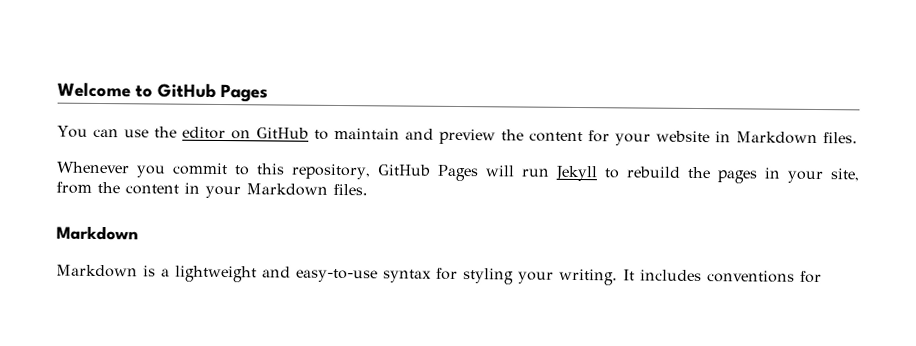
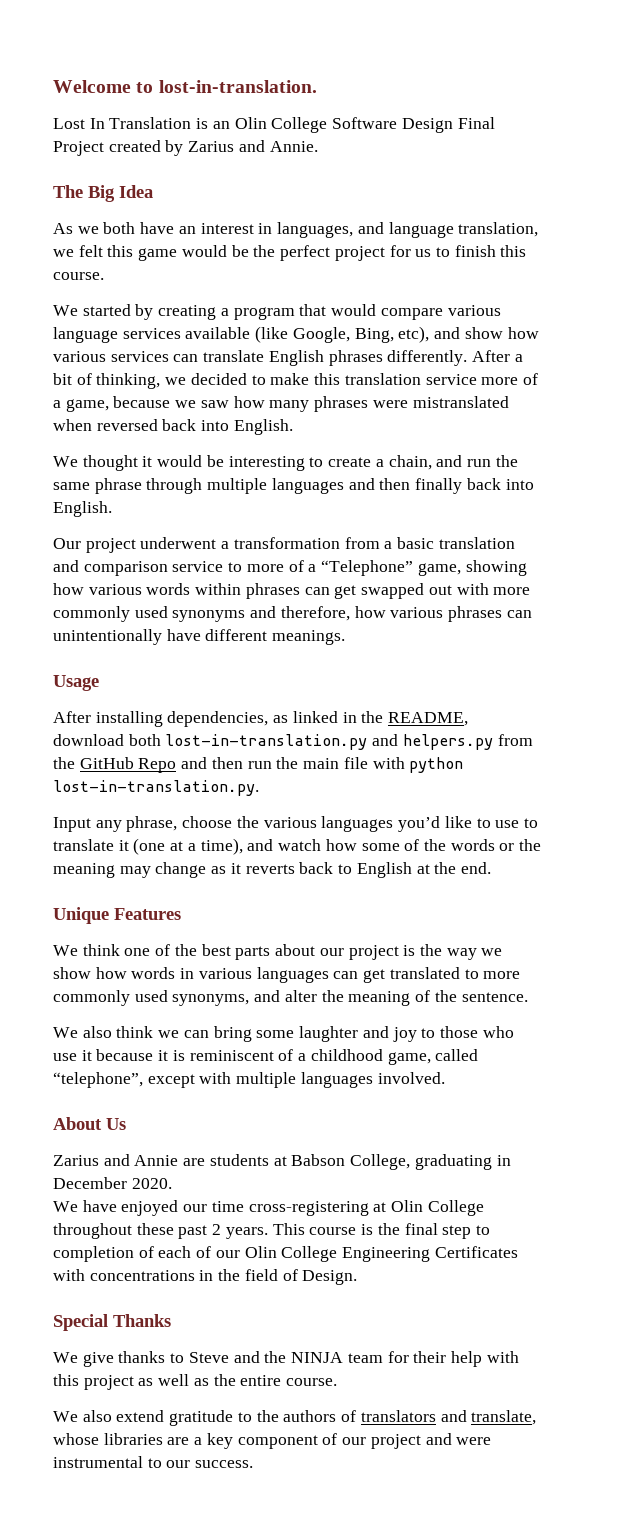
[157,83,268,103] [57,125,858,146] [56,161,861,184] [56,181,368,199] [56,225,139,241] [56,264,822,286] GitHub Pages // You can use the editor on GitHub to maintain and preview the content for your website in Markdown files. // Whenever you commit to this repository, GitHub Pages will run Jekyll to rebuild the pages in your site, from the content in your Markdown files. // Markdown // Markdown is a lightweight and easy-to-use syntax for styling your writing. It includes conventions for -> [158,80,317,93] [53,117,495,133] [53,140,318,156] [53,185,153,202] [53,222,539,238] [53,245,527,261] [53,272,104,280] [53,304,501,320] [53,326,539,343] [53,350,523,366] [53,373,538,389] [53,396,509,412] [53,419,293,435] [53,455,518,471] [53,478,534,494] [53,501,112,517] [53,537,515,553] [53,560,527,576] [53,583,531,599] [53,606,532,622] [53,629,346,645] [53,675,99,691] [53,711,469,727] [53,734,533,750] [53,757,464,773] [53,780,259,796] [53,816,538,832] [53,838,542,855] [53,862,491,878] [53,907,181,924] [53,944,503,960] [53,967,521,983] [53,990,528,1006] [53,1026,514,1042] [53,1049,479,1065] [53,1072,445,1088] [53,1117,126,1130] [53,1154,511,1170] [53,1177,172,1189] [53,1200,484,1216] [53,1223,490,1239] [53,1246,518,1262] [53,1269,358,1285] [53,1314,171,1331] [53,1351,519,1367] [53,1374,338,1390] [53,1410,537,1426] [53,1433,492,1449] [53,1456,254,1468] lost-in-translation. // Lost In Translation is an Olin College Software Design Final Project created by Zarius and Annie. // The Big Idea // As we both have an interest in languages, and language translation, we felt this game would be the perfect project for us to finish this course. // We started by creating a program that would compare various language services available (like Google, Bing, etc), and show how various services can translate English phrases differently. After a bit of thinking, we decided to make this translation service more of a game, because we saw how many phrases were mistranslated when reversed back into English. // We thought it would be interesting to create a chain, and run the same phrase through multiple languages and then finally back into English. // Our project underwent a transformation from a basic translation and comparison service to more of a “Telephone” game, showing how various words within phrases can get swapped out with more commonly used synonyms and therefore, how various phrases can unintentionally have different meanings. // Usage // After installing dependencies, as linked in the README, download both lost-in-translation.py and helpers.py from the GitHub Repo and then run the main file with python lost-in-translation.py. // Input any phrase, choose the various languages you’d like to use to translate it (one at a time), and watch how some of the words or the meaning may change as it reverts back to English at the end. // Unique Features // We think one of the best parts about our project is the way we show how words in various languages can get translated to more commonly used synonyms, and alter the meaning of the sentence. // We also think we can bring some laughter and joy to those who use it because it is reminiscent of a childhood game, called “telephone”, except with multiple languages involved. // About Us // Zarius and Annie are students at Babson College, graduating in December 2020. // We have enjoyed our time cross-registering at Olin College throughout these past 2 years. This course is the final step to completion of each of our Olin College Engineering Certificates with concentrations in the field of Design. // Special Thanks // We give thanks to Steve and the NINJA team for their help with this project as well as the entire course. // We also extend gratitude to the authors of translators and translate, whose libraries are a key component of our project and were instrumental to our success.

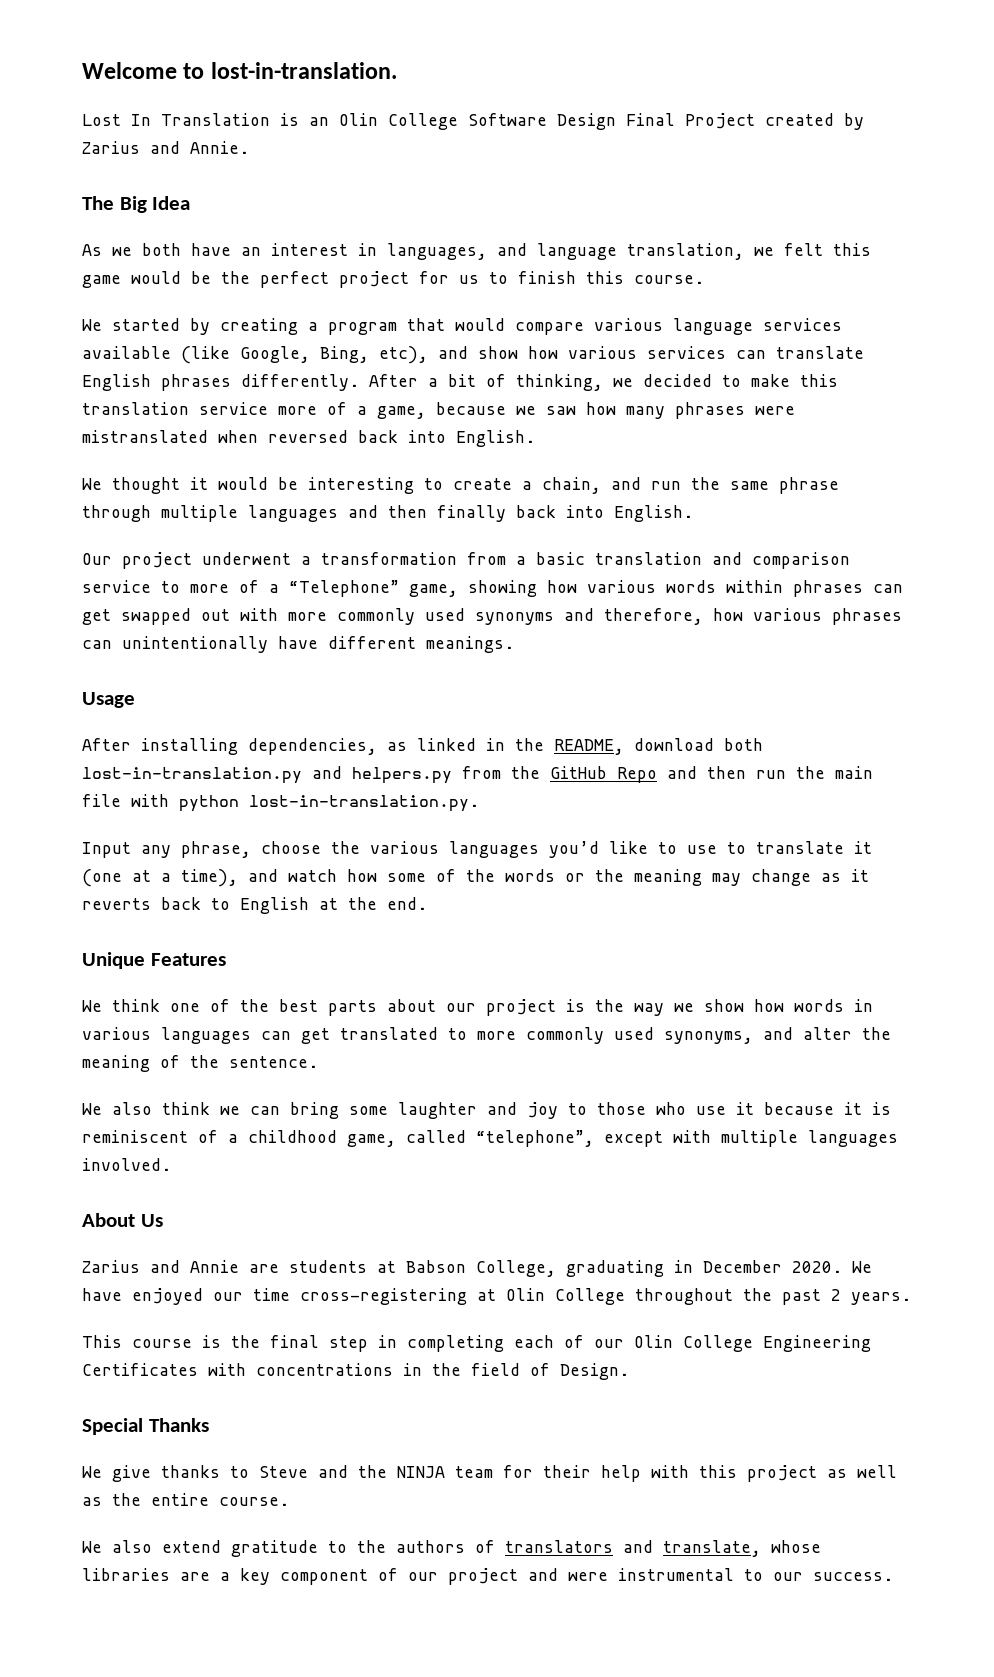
(172, 1183) // -> (842, 1267) none
[136,1223,174,1235] these -> [743,1288,772,1301] the
(268, 1233) none -> (911, 1298) //
[475,1225,490,1235] [53,1246,154,1262] to completion of -> [378,1335,504,1352] in completing

